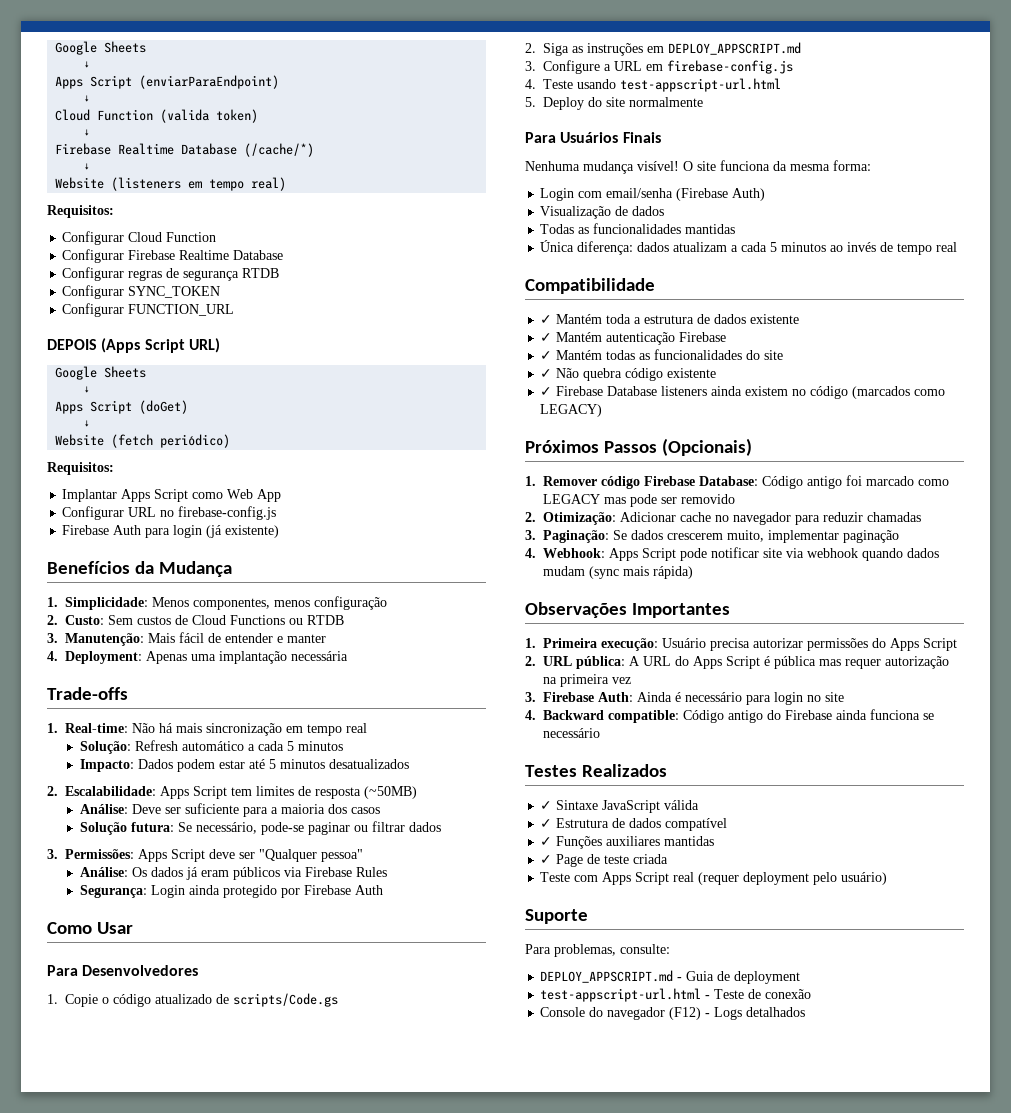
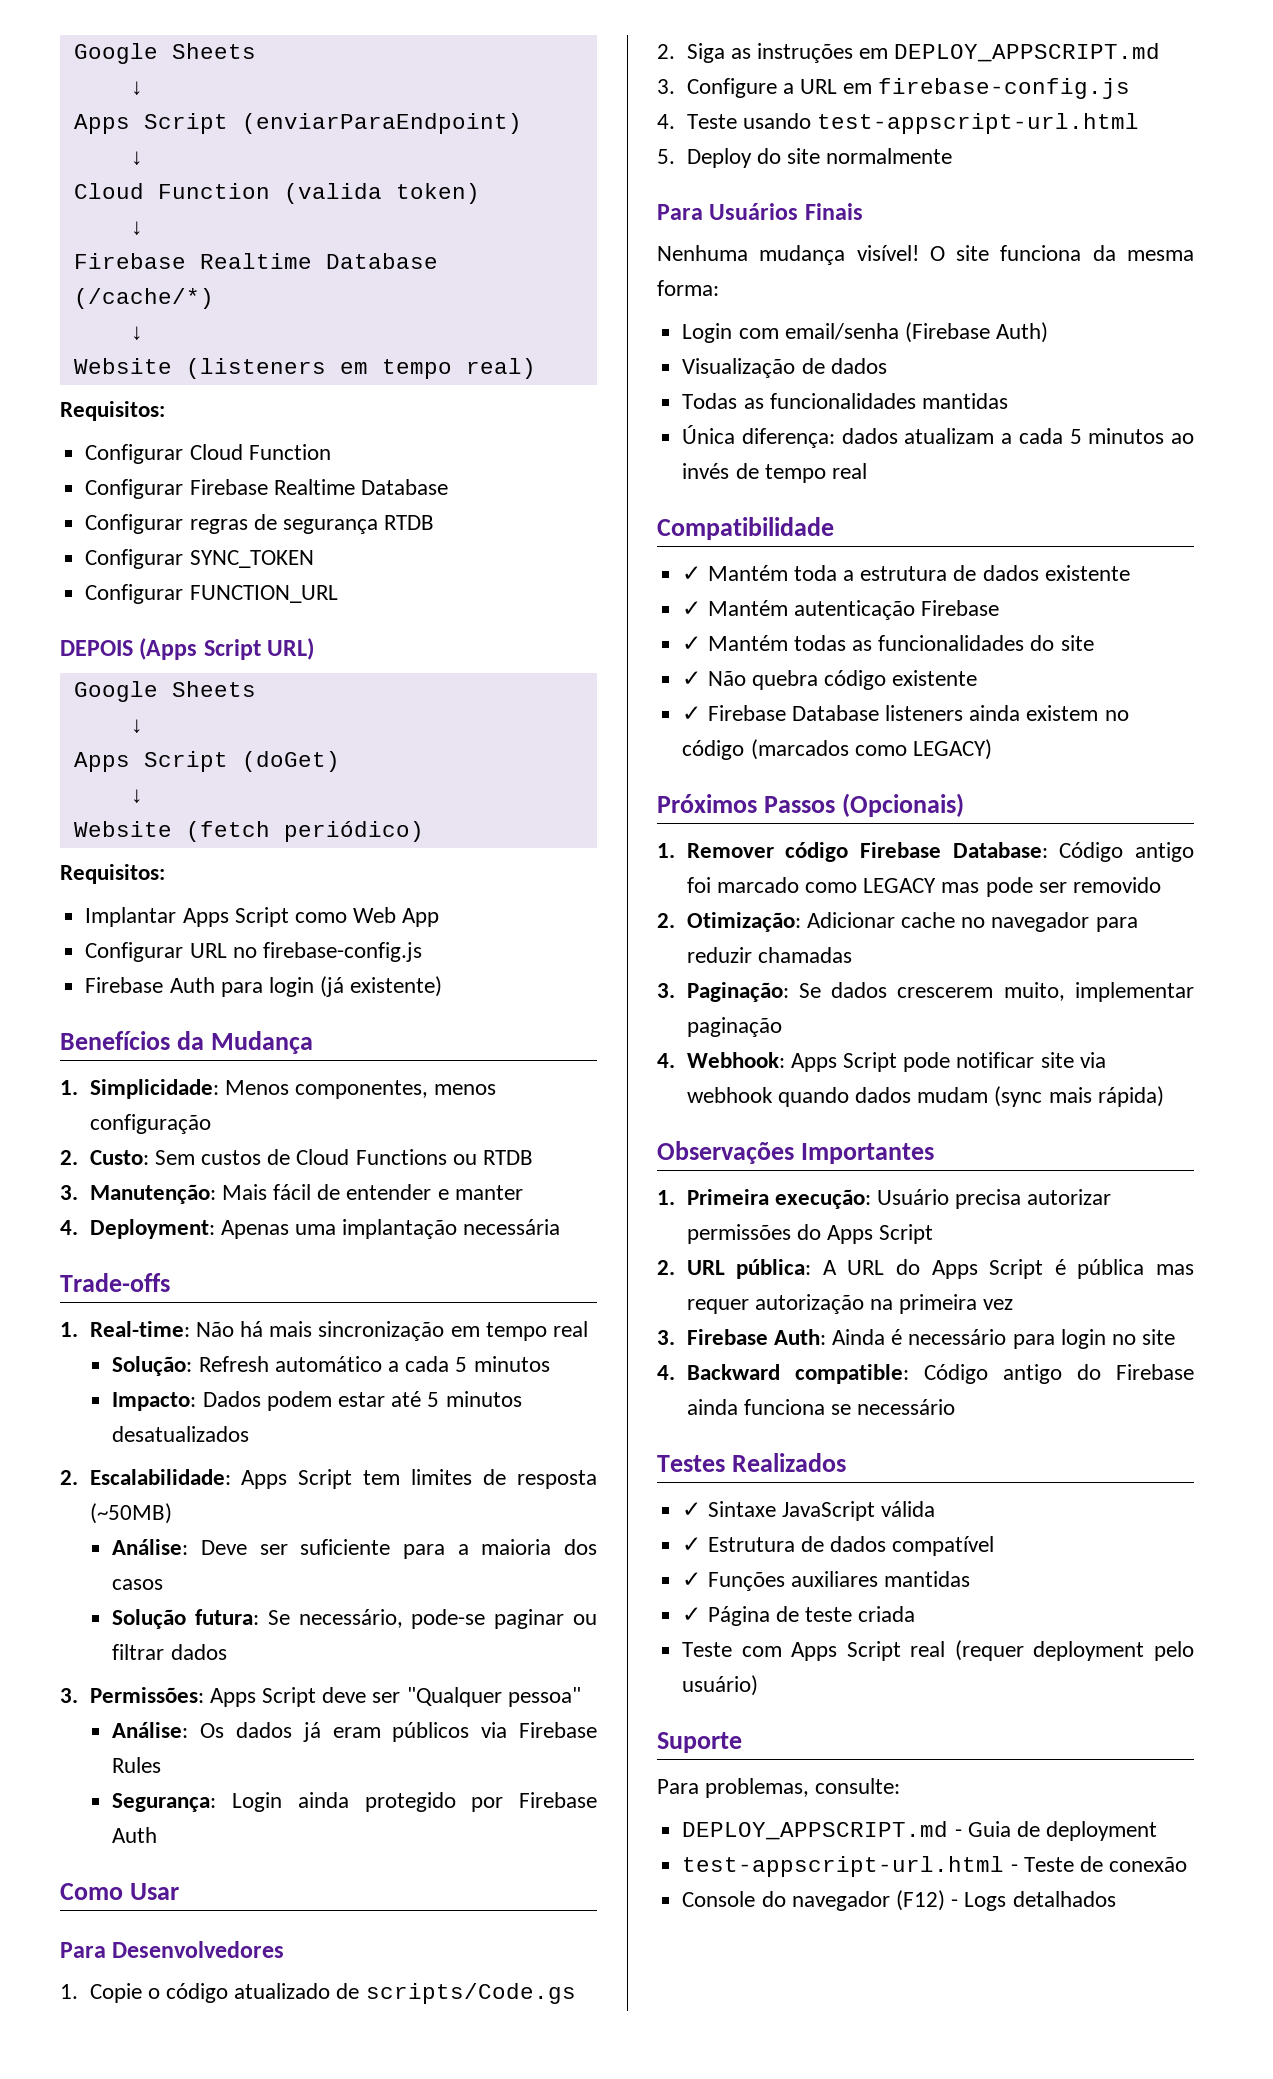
[556,854,584,867] Page -> [707,1606,770,1626] Página

